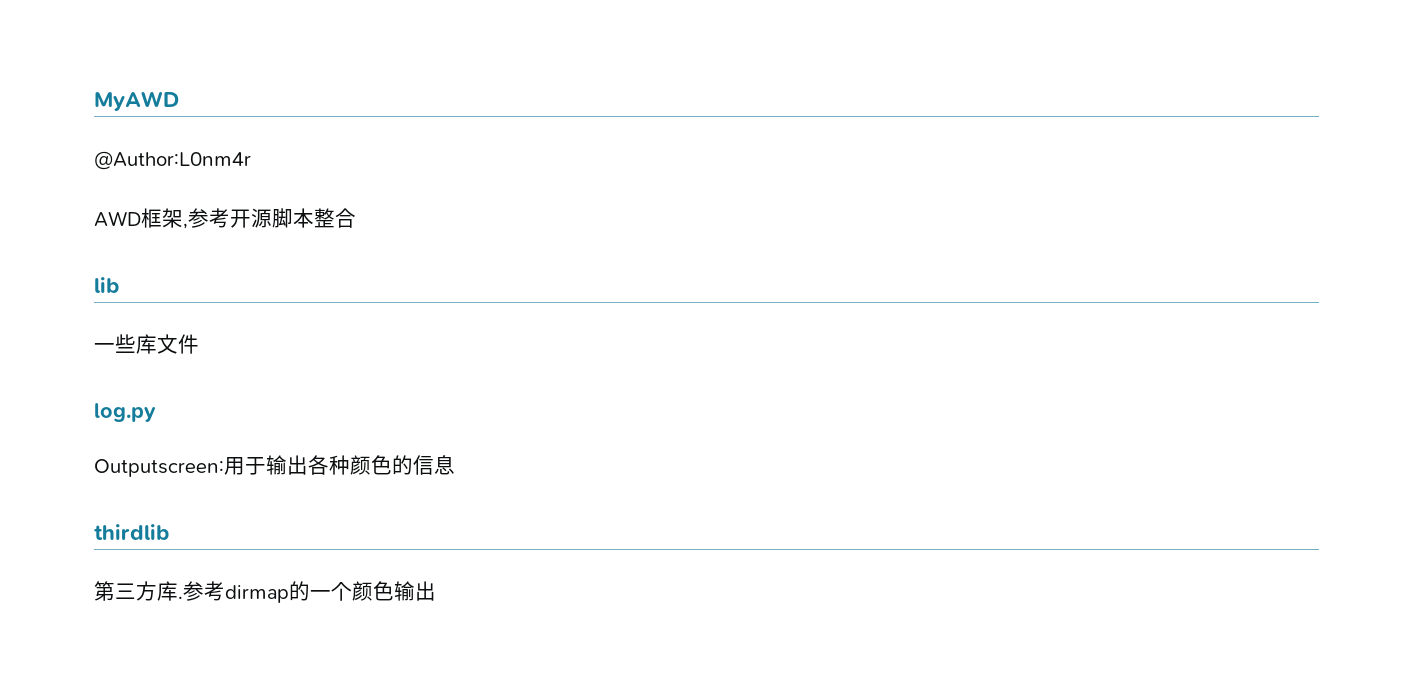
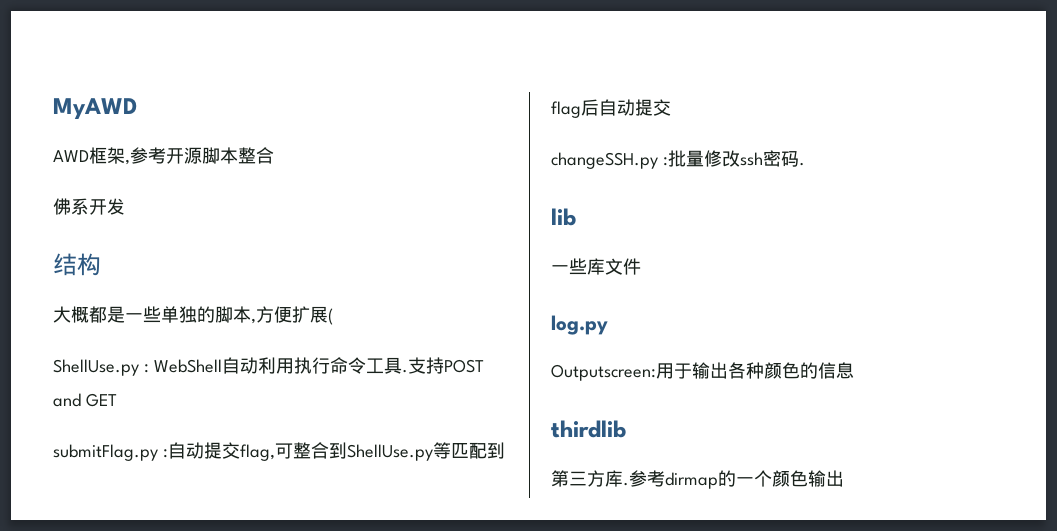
[94,151,251,170] // @Author:L0nm4r -> (137, 108) none
(356, 218) none -> [53,198,125,215] [53,253,101,276] [53,306,333,325] [53,357,484,376] [53,393,117,407] [53,442,505,461] [551,99,671,118] [551,150,805,169] // 佛系开发 // 结构 // 大概都是一些单独的脚本,方便扩展( // ShellUse.py : WebShell自动利用执行命令工具.支持POST and GET // submitFlag.py :自动提交flag,可整合到ShellUse.py等匹配到flag后自动提交 // changeSSH.py :批量修改ssh密码.

